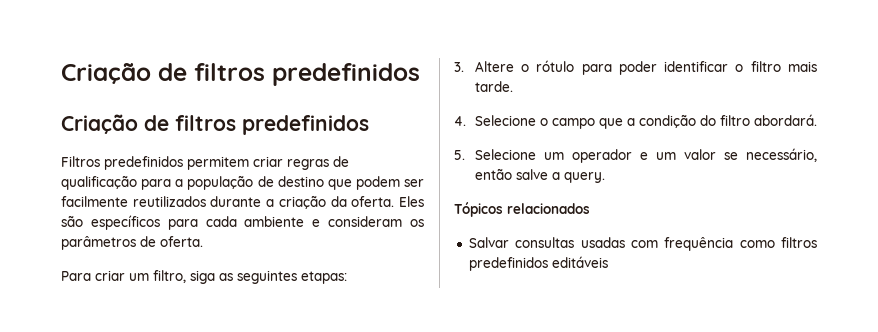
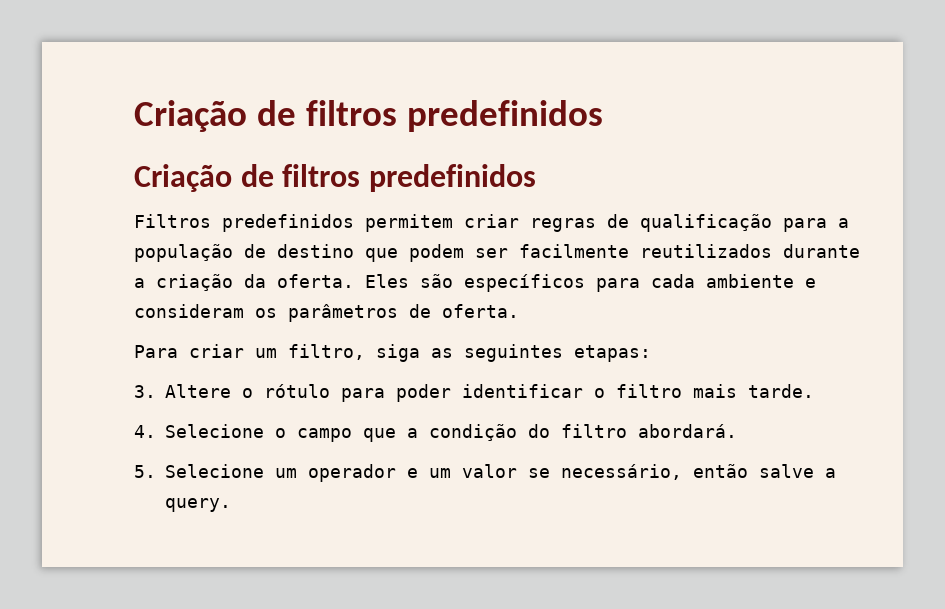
[454,202,590,217] [468,237,817,251] [468,256,608,271] // Tópicos relacionados // Salvar consultas usadas com frequência como filtros predefinidos editáveis -> (231, 505) none

